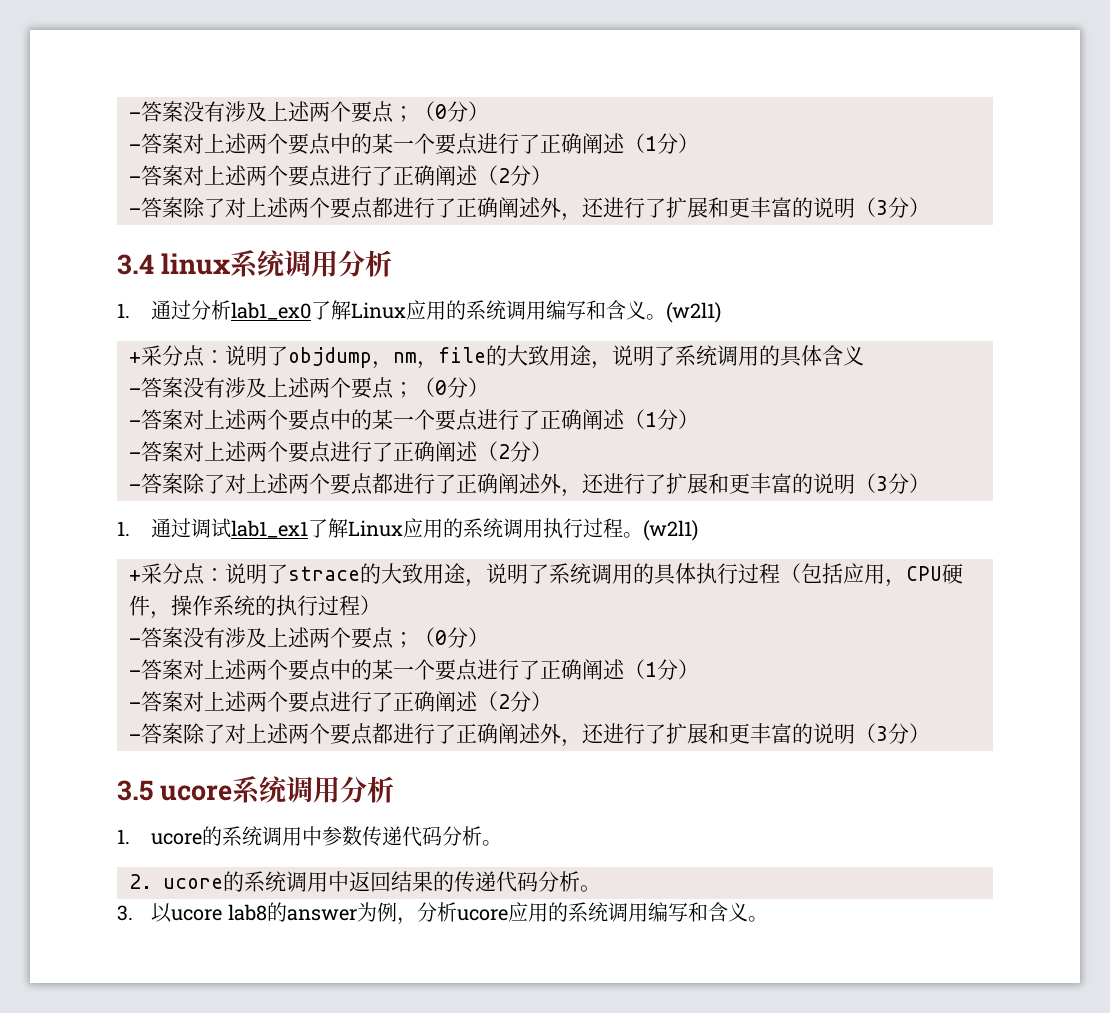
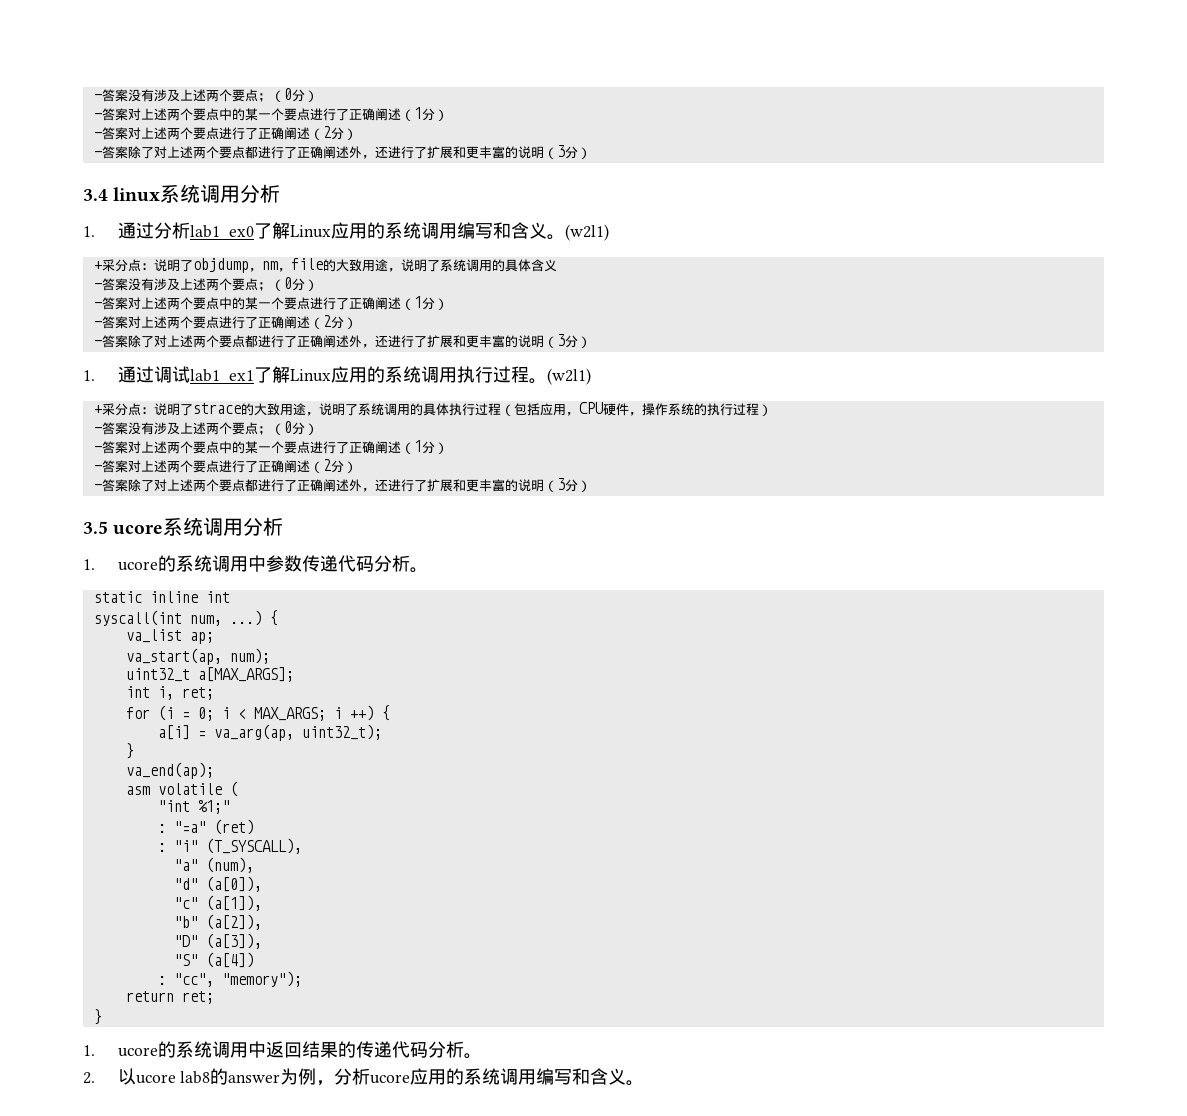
[129,874,152,889] 2. -> [93,591,230,603] [93,610,278,626] [125,629,214,644] [125,648,270,665] [125,667,294,682] [125,686,214,700] [125,705,390,721] [157,724,382,741] [125,743,134,759] [125,762,214,779] [125,781,238,797] [157,800,230,814] [157,819,254,835] [157,838,302,854] [173,857,254,873] [173,876,262,892] [173,895,262,911] [173,914,262,930] [173,933,262,949] [173,952,254,968] [157,971,302,987] [125,991,214,1004] [93,1009,102,1025] [83,1045,95,1056] static inline int // syscall(int num, ...) { // va_list ap; // va_start(ap, num); // uint32_t a[MAX_ARGS]; // int i, ret; // for (i = 0; i < MAX_ARGS; i ++) { // a[i] = va_arg(ap, uint32_t); // } // va_end(ap); // asm volatile ( // "int %1;" // : "=a" (ret) // : "i" (T_SYSCALL), // "a" (num), // "d" (a[0]), // "c" (a[1]), // "b" (a[2]), // "D" (a[3]), // "S" (a[4]) // : "cc", "memory"); // return ret; // } // 1.
[117,905,133,921] 3. -> [83,1072,95,1084] 2.

